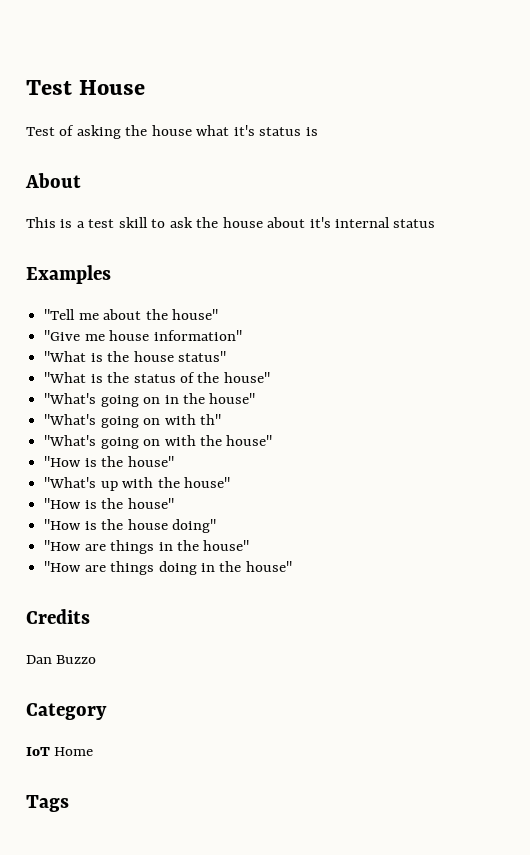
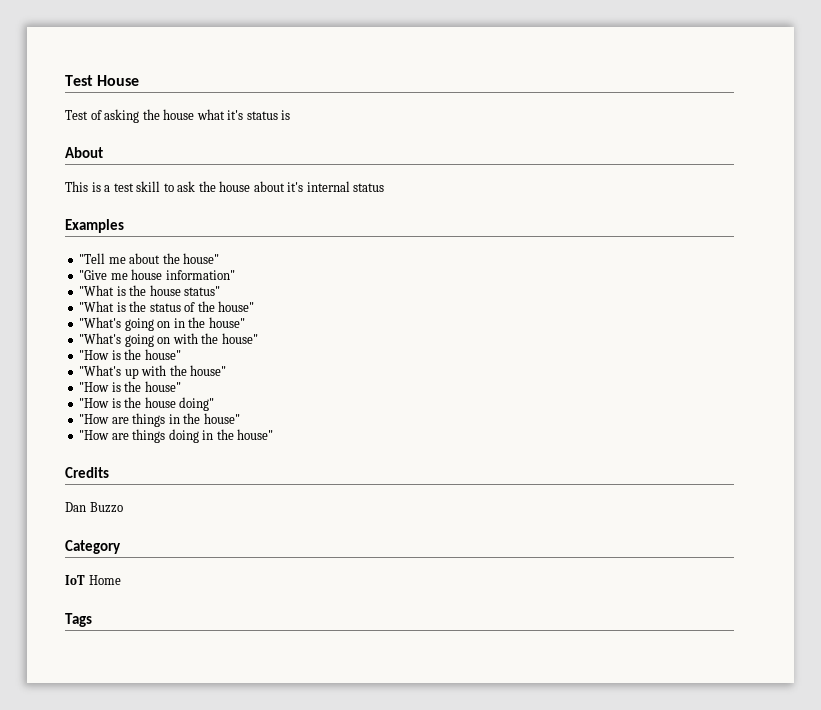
[44,414,221,428] // "What's going on with th" -> (245, 322) none

